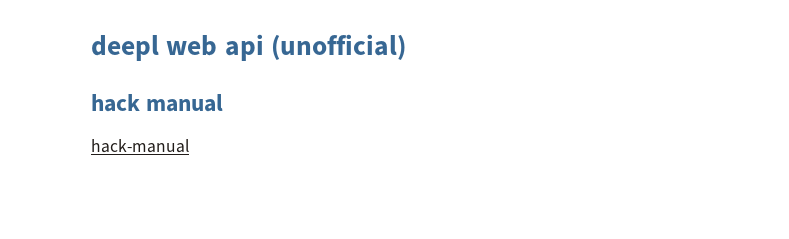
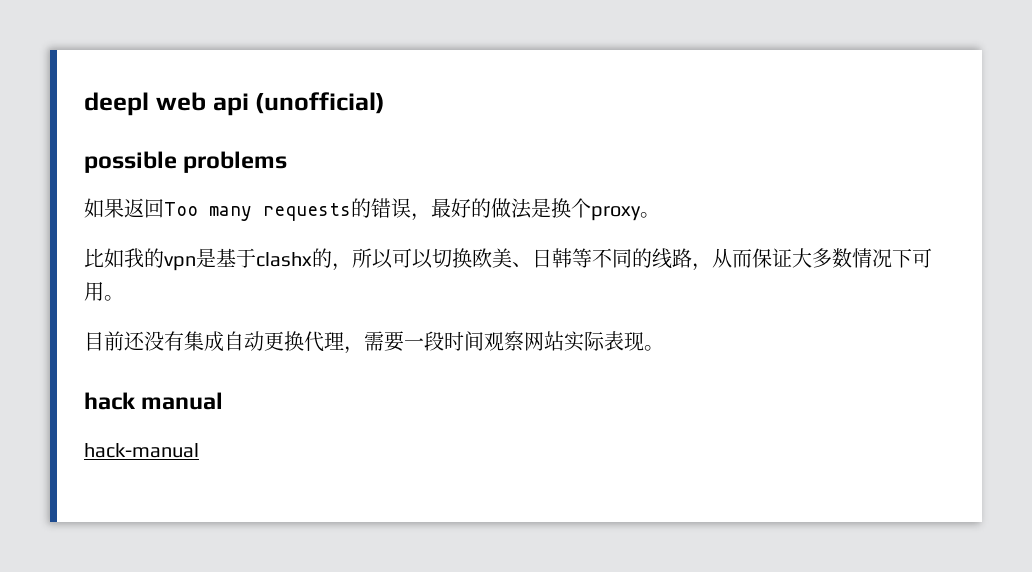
(407, 47) none -> [84,151,288,173] [84,198,660,221] [84,248,932,271] [84,282,124,301] [84,331,664,354] // possible problems // 如果返回Too many requests的错误，最好的做法是换个proxy。 // 比如我的vpn是基于clashx的，所以可以切换欧美、日韩等不同的线路，从而保证大多数情况下可用。 // 目前还没有集成自动更换代理，需要一段时间观察网站实际表现。

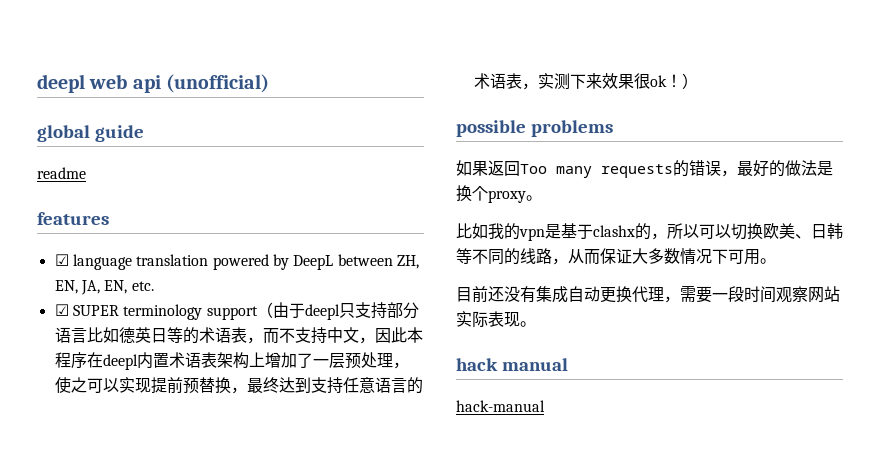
(386, 103) none -> [37,125,144,142] [37,167,86,179] [37,212,109,225] [54,254,419,270] [54,280,154,295] [54,302,419,320] [54,327,423,344] [54,352,409,370] [54,377,423,394] [473,73,698,90] // global guide // readme // features // ☑ language translation powered by DeepL between ZH, EN, JA, EN, etc. // ☑ SUPER terminology support（由于deepl只支持部分语言比如德英日等的术语表，而不支持中文，因此本程序在deepl内置术语表架构上增加了一层预处理，使之可以实现提前预替换，最终达到支持任意语言的术语表，实测下来效果很ok！）

